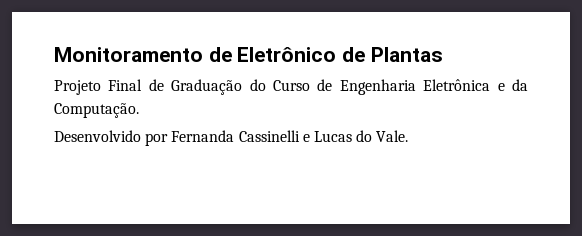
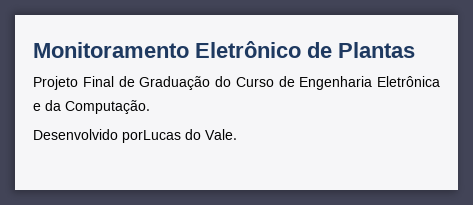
[208,47,232,62] de -> (189, 50) none
[145,130,352,146] por Fernanda Cassinelli e Lucas -> [122,130,181,143] porLucas

